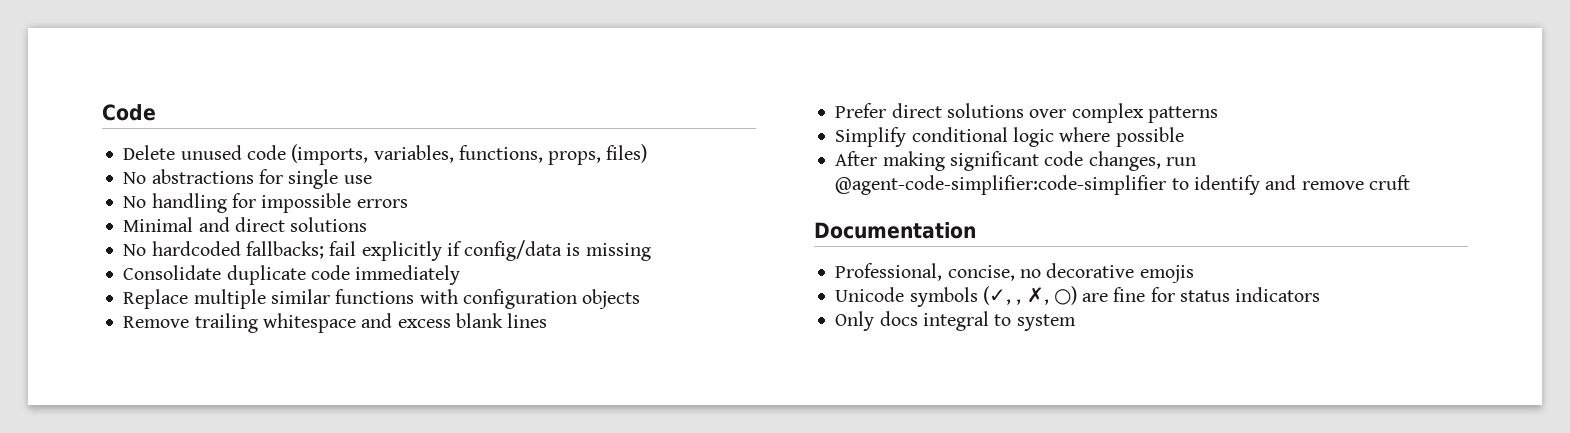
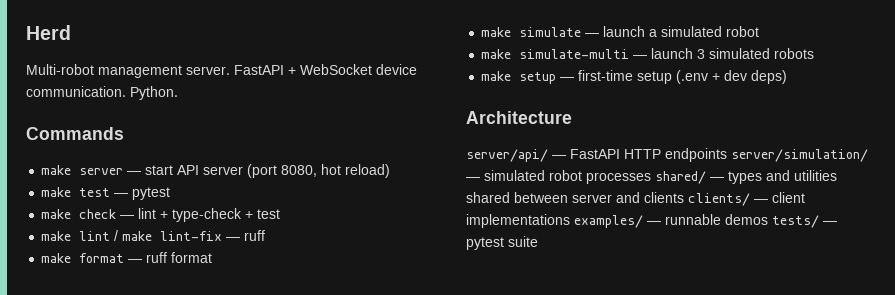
[102,104,156,121] [123,144,648,165] [123,169,372,189] [123,193,408,213] [123,217,368,232] [123,240,651,261] [123,265,461,285] [123,289,641,309] [123,313,548,333] [835,103,1218,123] [835,127,1184,147] [835,151,1196,171] [835,175,1410,195] [814,222,976,239] [835,263,1194,283] [835,286,1321,307] [835,311,1076,331] Code // Delete unused code (imports, variables, functions, props, files) // No abstractions for single use // No handling for impossible errors // Minimal and direct solutions // No hardcoded fallbacks; fail explicitly if config/data is missing // Consolidate duplicate code immediately // Replace multiple similar functions with configuration objects // Remove trailing whitespace and excess blank lines // Prefer direct solutions over complex patterns // Simplify conditional logic where possible // After making significant code changes, run @agent-code-simplifier:code-simplifier to identify and remove cruft // Documentation // Professional, concise, no decorative emojis // Unicode symbols (✓, , ✗, ○) are fine for status indicators // Only docs integral to system -> [26,25,71,40] [26,64,417,78] [26,86,178,100] [26,127,124,140] [41,164,391,178] [41,187,171,200] [41,208,281,222] [41,230,266,241] [41,252,213,263] [481,26,760,37] [481,48,815,59] [481,70,788,84] [466,111,572,124] [466,148,868,162] [466,170,837,184] [466,192,805,206] [466,214,837,228] [466,236,538,250] Herd // Multi-robot management server. FastAPI + WebSocket device communication. Python. // Commands // make server — start API server (port 8080, hot reload) // make test — pytest // make check — lint + type-check + test // make lint / make lint-fix — ruff // make format — ruff format // make simulate — launch a simulated robot // make simulate-multi — launch 3 simulated robots // make setup — first-time setup (.env + dev deps) // Architecture // server/api/ — FastAPI HTTP endpoints server/simulation/ — simulated robot processes shared/ — types and utilities shared between server and clients clients/ — client implementations examples/ — runnable demos tests/ — pytest suite

